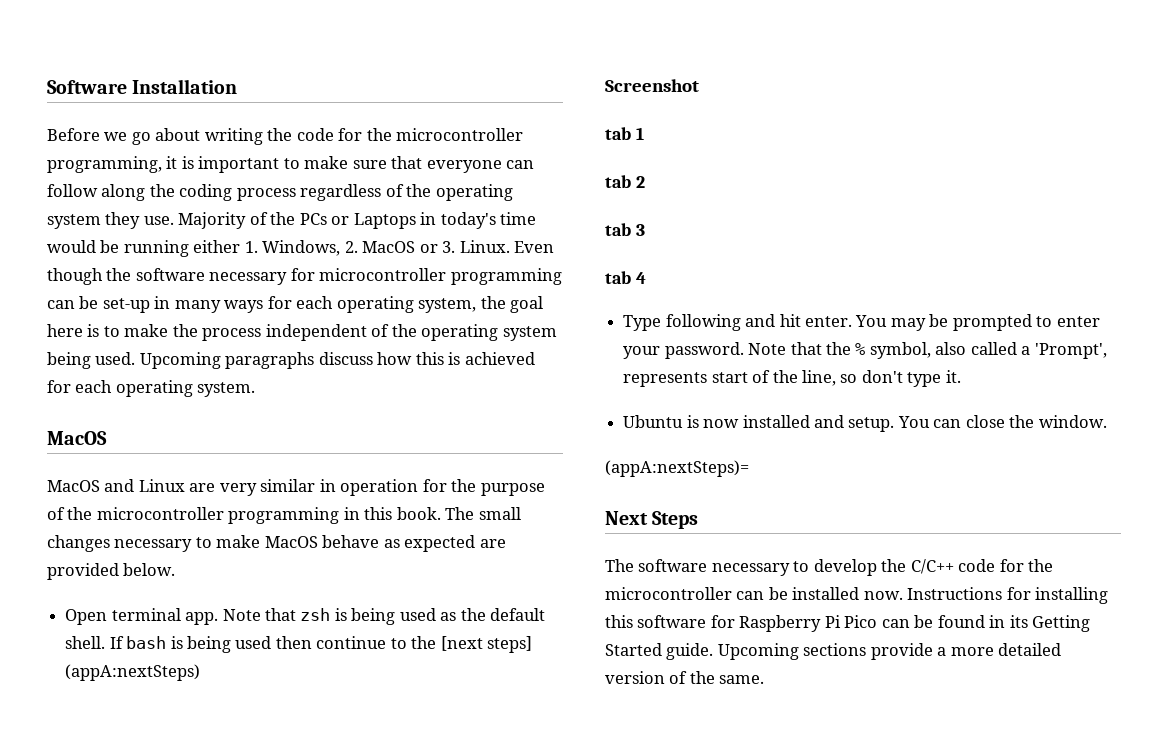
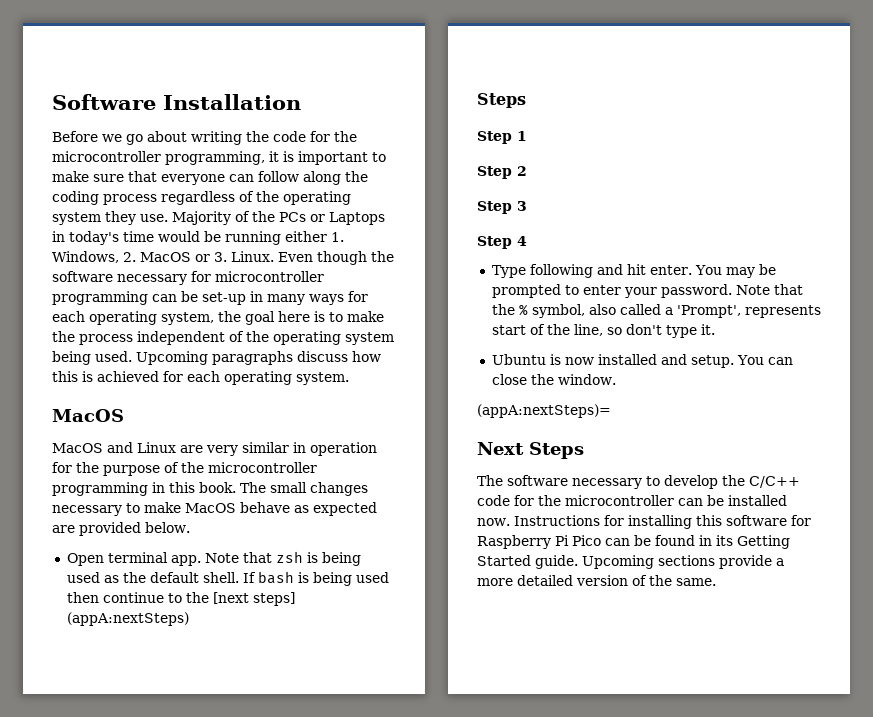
[605,79,699,92] [605,127,631,140] Screenshot // tab -> [477,93,526,108] [477,131,512,144] Steps // Step
[605,175,631,188] tab -> [477,166,512,179] Step
[605,223,631,236] tab -> [477,201,512,214] Step
[605,271,631,284] tab -> [477,236,512,249] Step

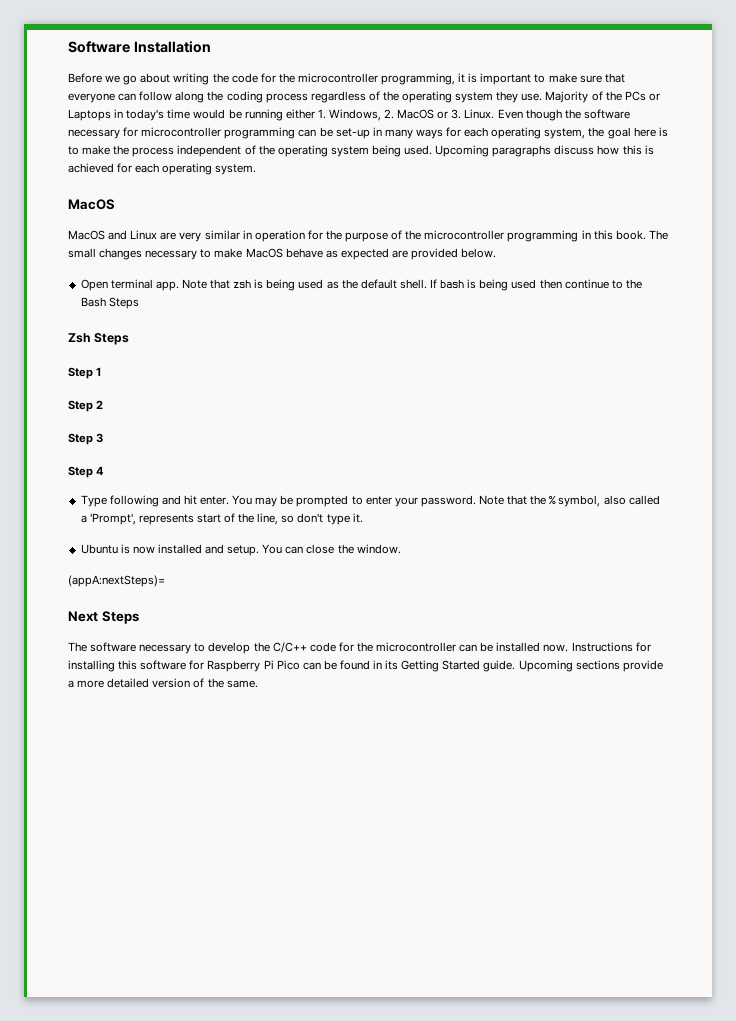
[212,592,295,606] [66,612,189,626] [next steps] (appA:nextSteps) // -> [80,297,139,309] [68,333,91,343] Bash Steps // Zsh

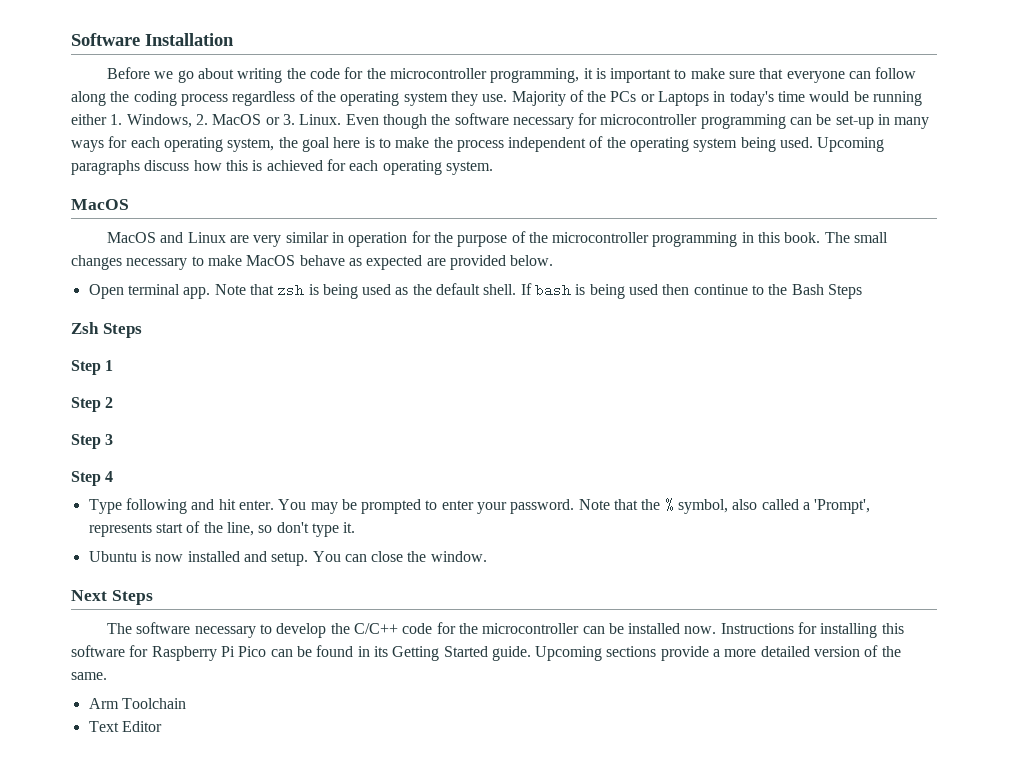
[68,575,165,587] // (appA:nextSteps)= -> (487, 556) none
(258, 684) none -> [88,698,186,709] [88,721,162,732] // Arm Toolchain // Text Editor

